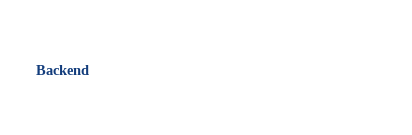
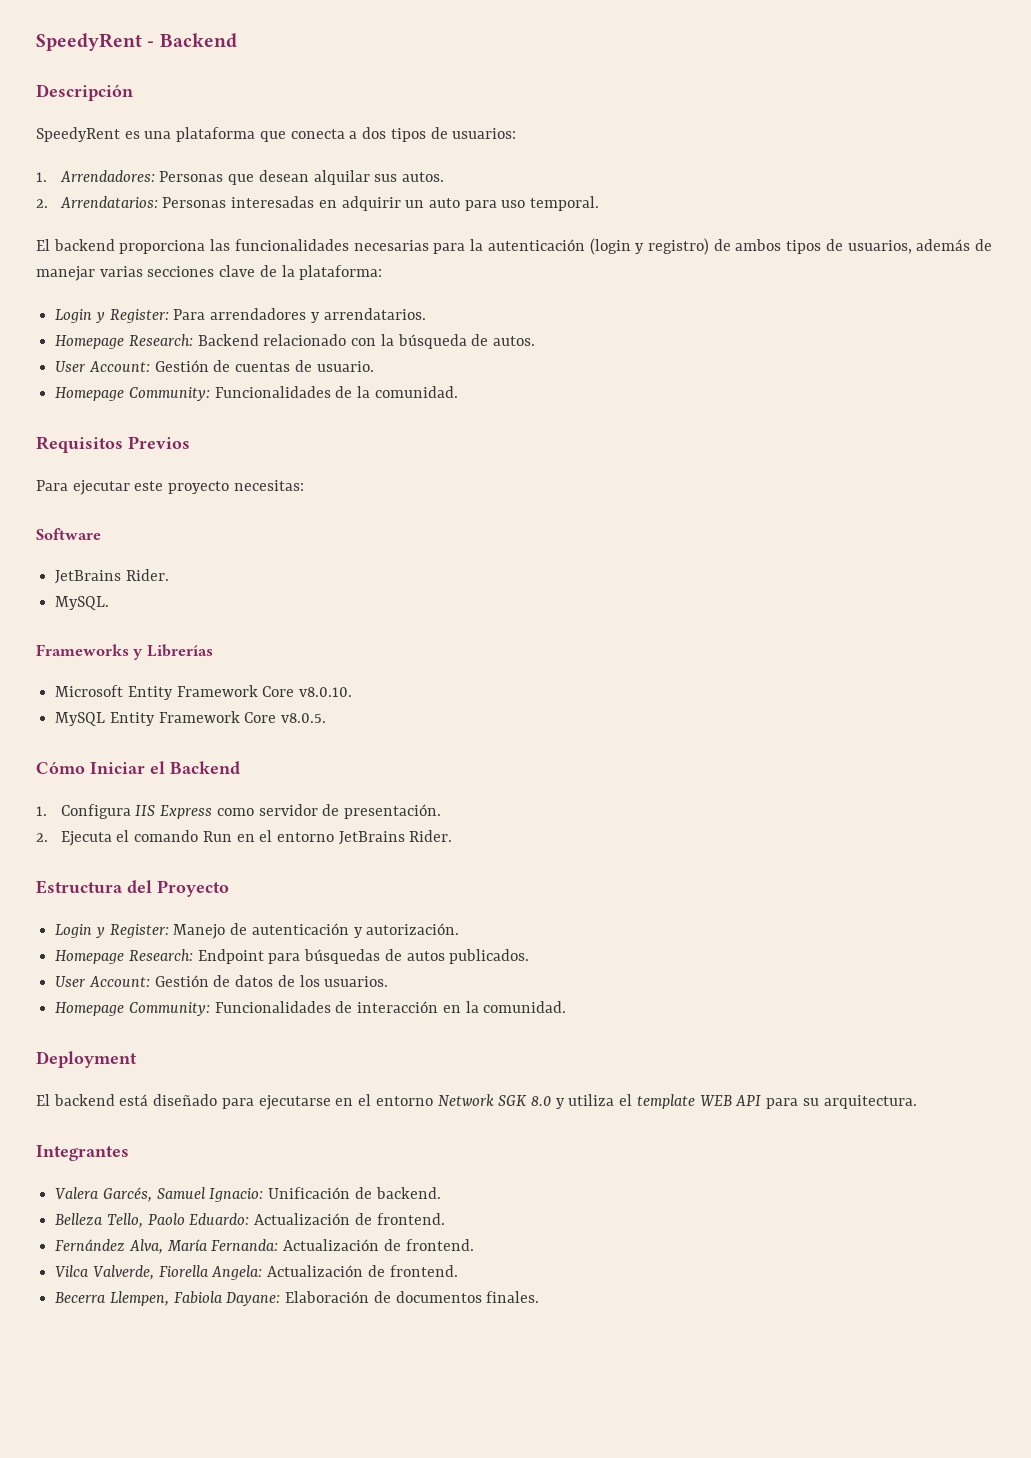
[36,65,89,75] Backend -> [36,33,237,51] [36,84,133,101] [36,127,517,142] [36,170,445,185] [36,196,600,211] [36,238,993,255] [36,265,383,281] [55,308,426,323] [55,334,536,349] [55,360,374,372] [55,386,458,401] [36,436,190,453] [36,480,304,495] [36,528,101,540] [55,569,169,584] [55,596,110,610] [36,644,213,660] [55,685,353,700] [55,711,327,726] [36,761,240,774] [36,804,442,819] [36,830,453,846] [36,880,229,897] [55,923,460,939] [55,949,530,964] [55,975,389,987] [55,1001,567,1016] [36,1051,137,1068] [36,1094,917,1110] [36,1145,129,1161] [55,1187,441,1202] [55,1213,445,1228] [55,1239,474,1254] [55,1265,458,1280] [55,1291,540,1306] SpeedyRent - Backend // Descripción // SpeedyRent es una plataforma que conecta a dos tipos de usuarios: // 1. Arrendadores: Personas que desean alquilar sus autos. // 2. Arrendatarios: Personas interesadas en adquirir un auto para uso temporal. // El backend proporciona las funcionalidades necesarias para la autenticación (login y registro) de ambos tipos de usuarios, además de manejar varias secciones clave de la plataforma: // Login y Register: Para arrendadores y arrendatarios. // Homepage Research: Backend relacionado con la búsqueda de autos. // User Account: Gestión de cuentas de usuario. // Homepage Community: Funcionalidades de la comunidad. // Requisitos Previos // Para ejecutar este proyecto necesitas: // Software // JetBrains Rider. // MySQL. // Frameworks y Librerías // Microsoft Entity Framework Core v8.0.10. // MySQL Entity Framework Core v8.0.5. // Cómo Iniciar el Backend // 1. Configura IIS Express como servidor de presentación. // 2. Ejecuta el comando Run en el entorno JetBrains Rider. // Estructura del Proyecto // Login y Register: Manejo de autenticación y autorización. // Homepage Research: Endpoint para búsquedas de autos publicados. // User Account: Gestión de datos de los usuarios. // Homepage Community: Funcionalidades de interacción en la comunidad. // Deployment // El backend está diseñado para ejecutarse en el entorno Network SGK 8.0 y utiliza el template WEB API para su arquitectura. // Integrantes // Valera Garcés, Samuel Ignacio: Unificación de backend. // Belleza Tello, Paolo Eduardo: Actualización de frontend. // Fernández Alva, María Fernanda: Actualización de frontend. // Vilca Valverde, Fiorella Angela: Actualización de frontend. // Becerra Llempen, Fabiola Dayane: Elaboración de documentos finales.

